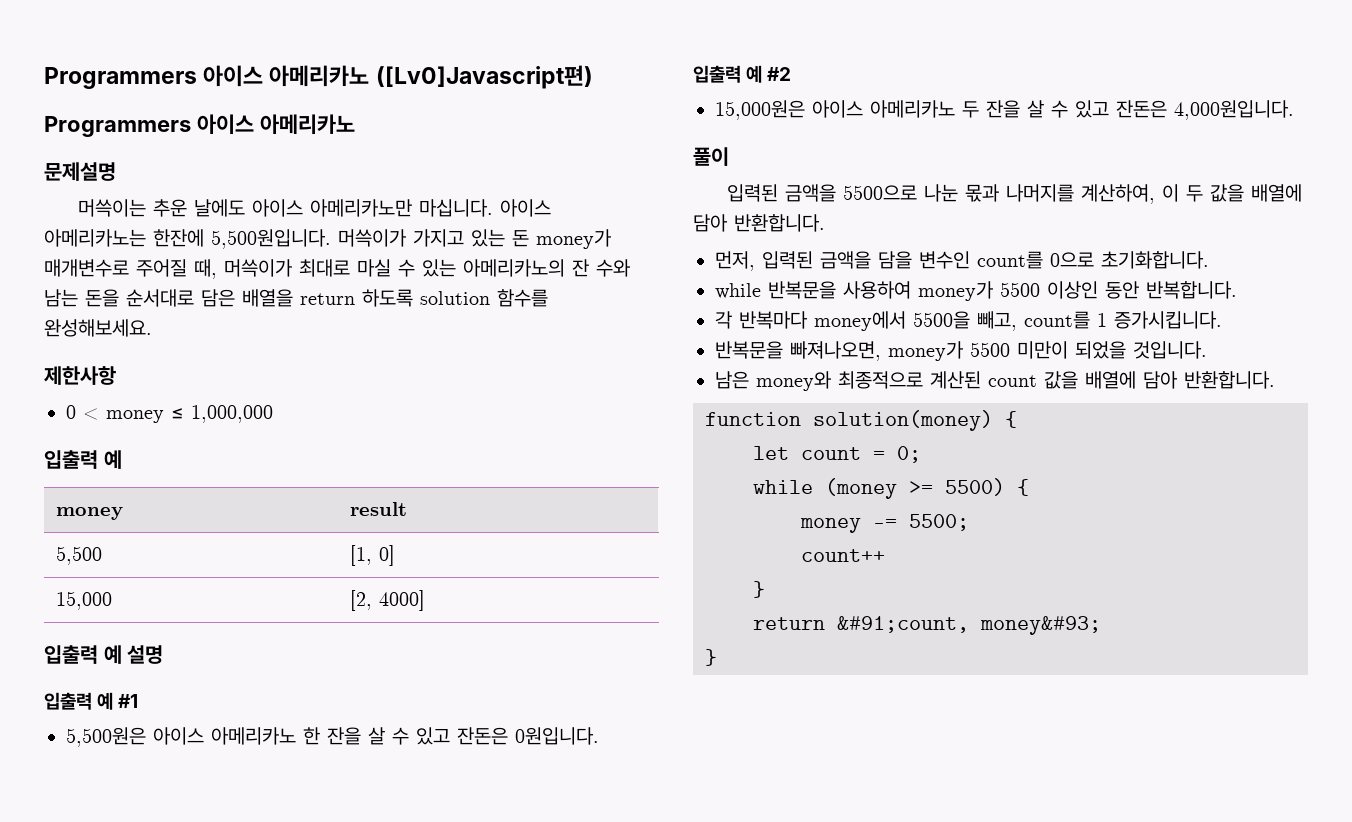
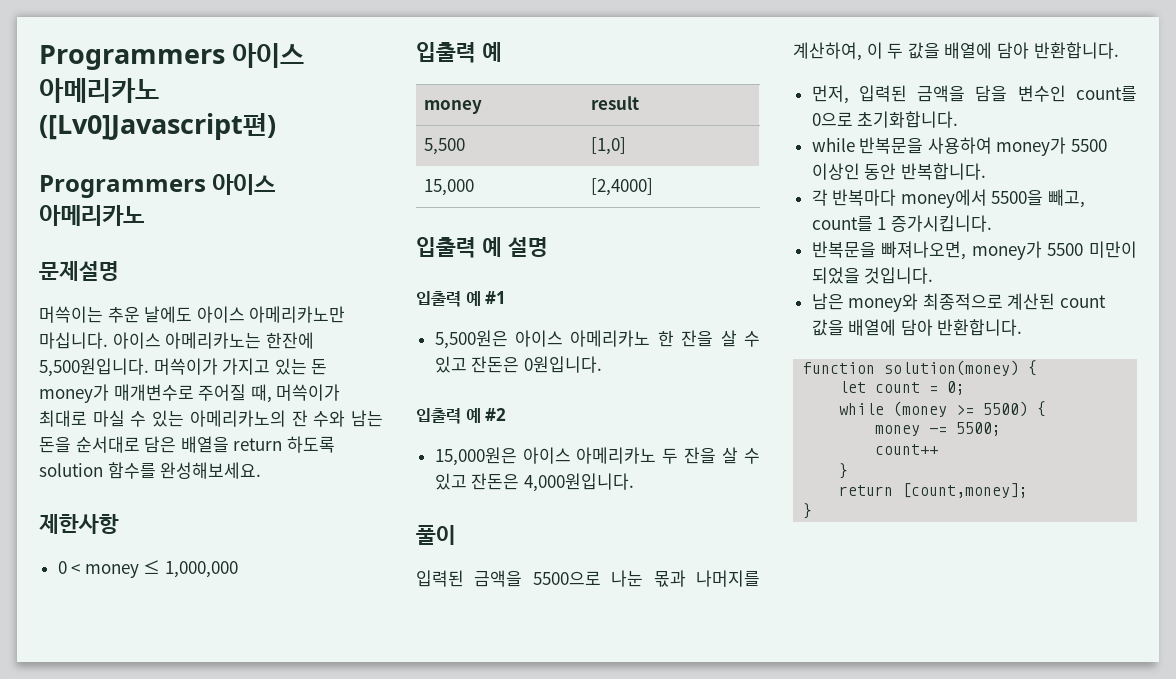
[350,545,396,566] [1, 0] -> [591,137,627,155] [1,0]
[350,590,426,611] [2, 4000] -> [591,178,654,196] [2,4000]
[837,616,1101,635] &#91;count, money&#93; -> [902,483,1029,498] [count,money];

